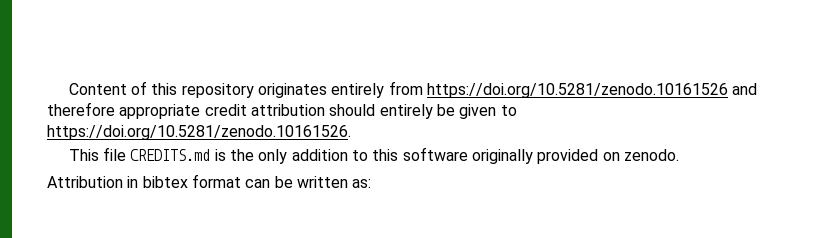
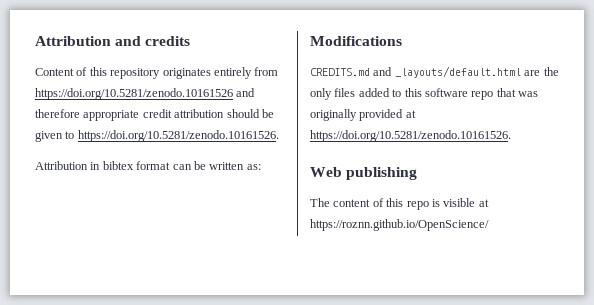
(68, 89) none -> [35,36,191,46] Attribution and credits //
[379,104,433,119] entirely -> (260, 113) none
[68,147,679,164] // This file CREDITS.md is the only addition to this software originally provided on zenodo. -> (279, 136) none
(372, 183) none -> [310,36,402,46] [310,66,559,78] [310,88,538,100] [310,109,416,121] [310,130,511,142] [310,167,418,180] [310,198,489,210] [310,219,489,231] // Modifications // CREDITS.md and _layouts/default.html are the only files added to this software repo that was originally provided at https://doi.org/10.5281/zenodo.10161526. // Web publishing // The content of this repo is visible at https://roznn.github.io/OpenScience/

